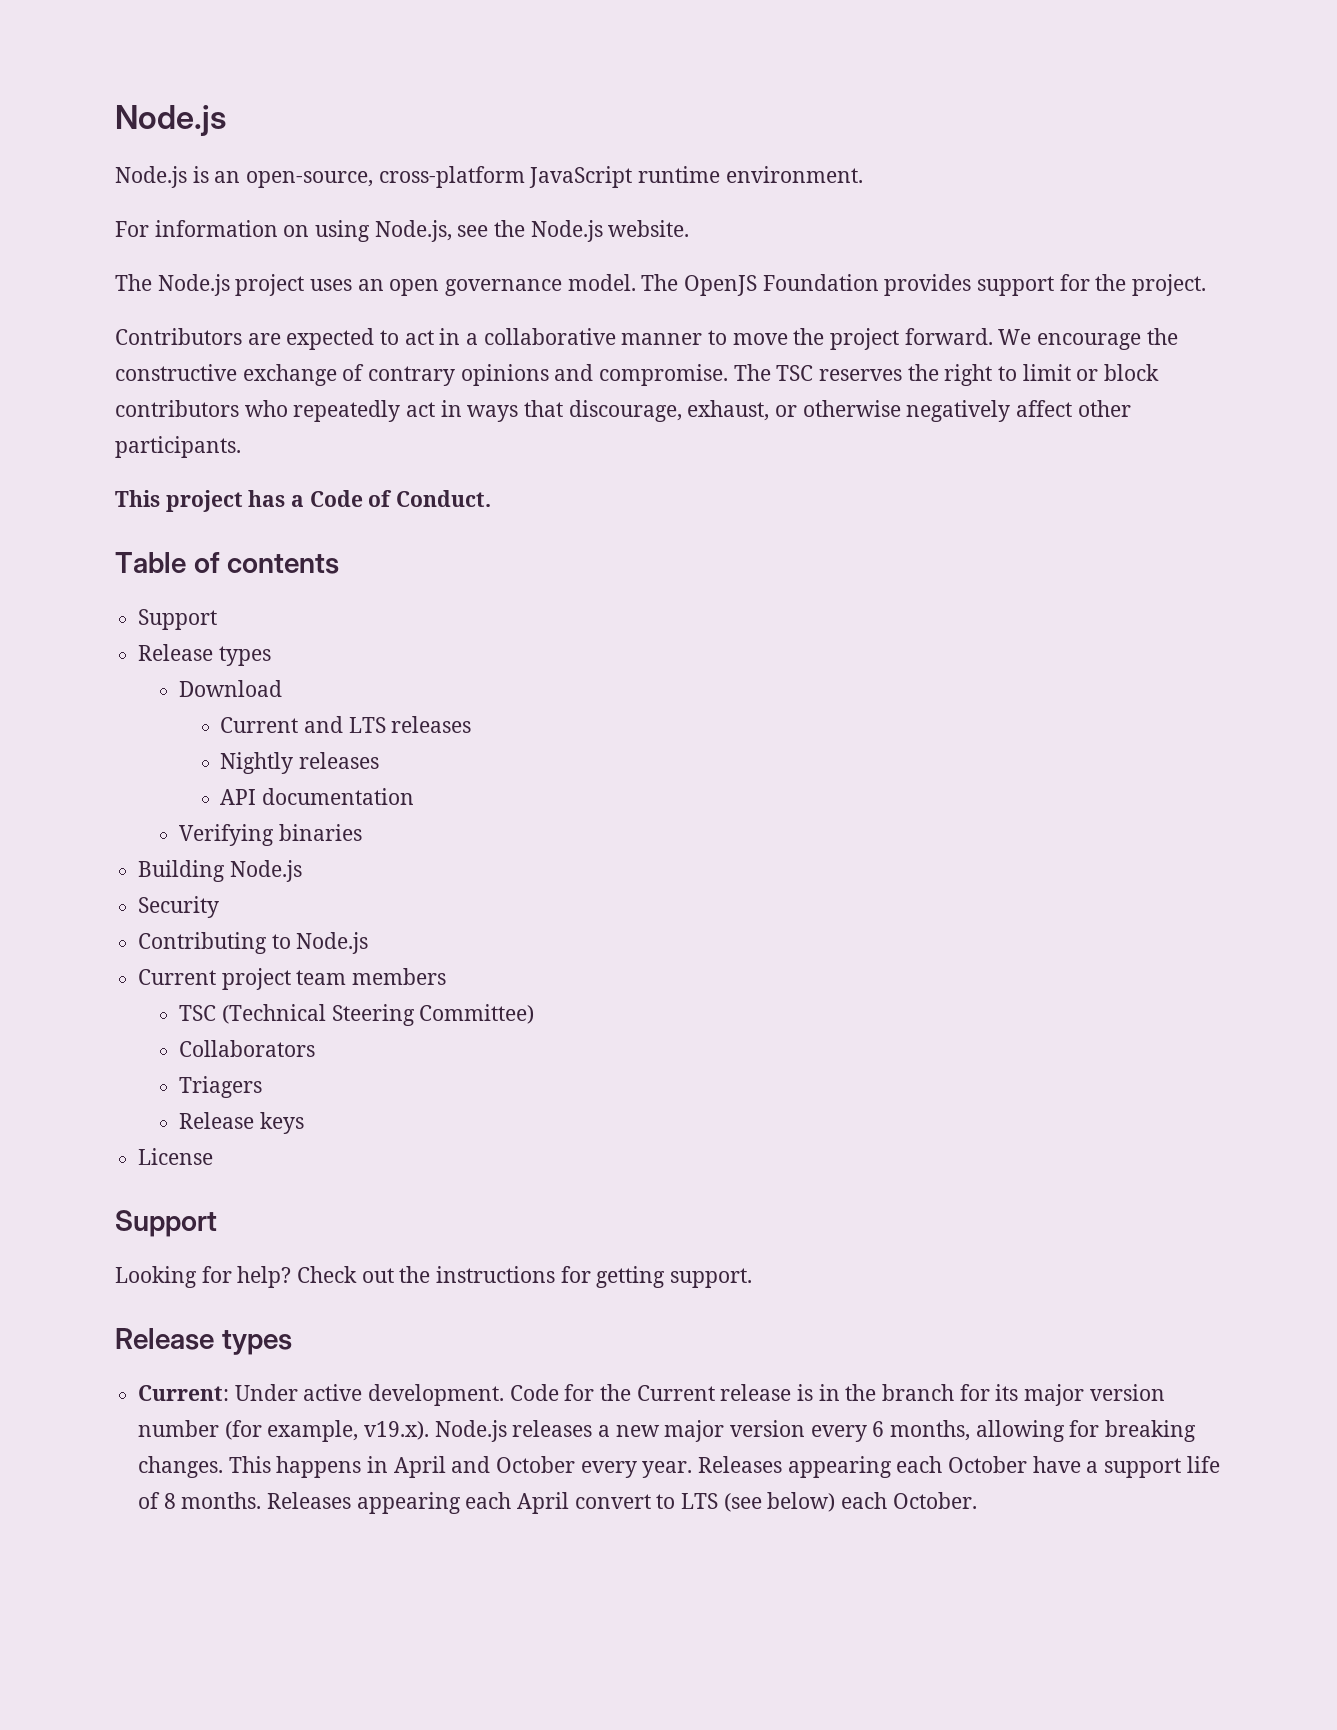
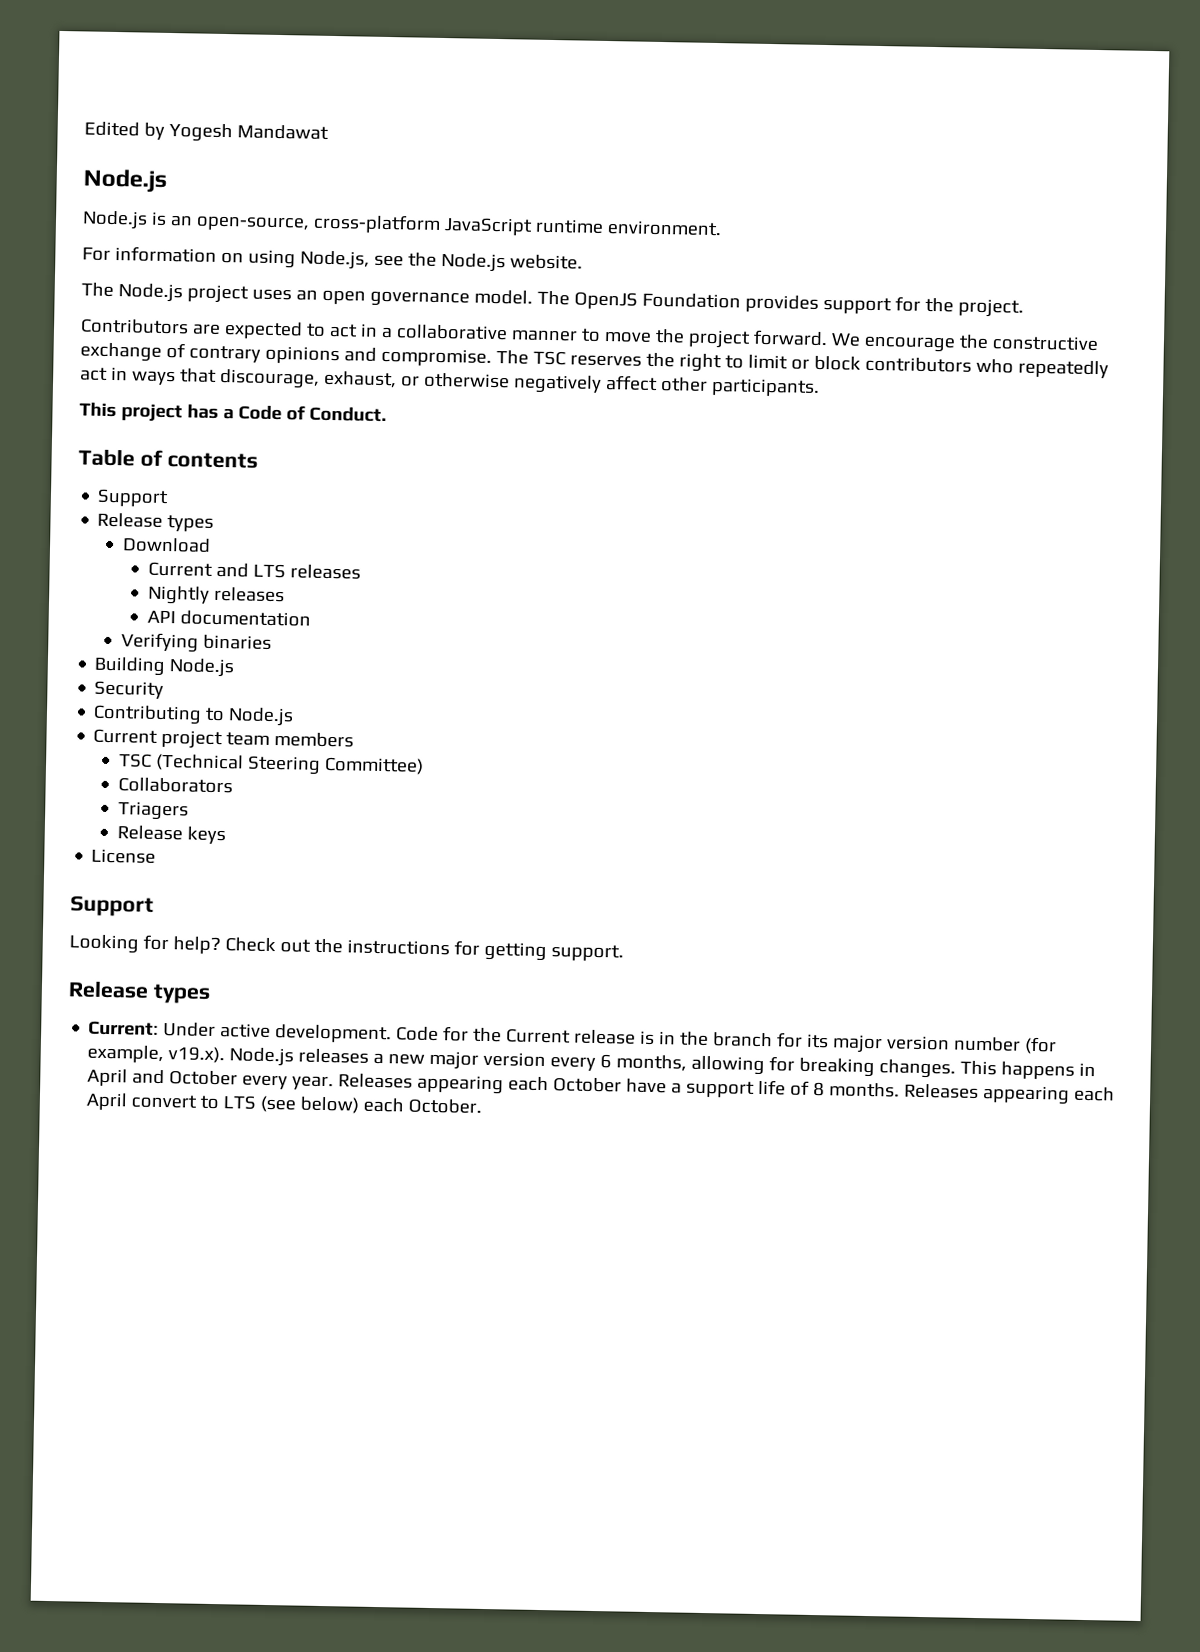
(115, 120) none -> [84,121,329,143] Edited by Yogesh Mandawat //

